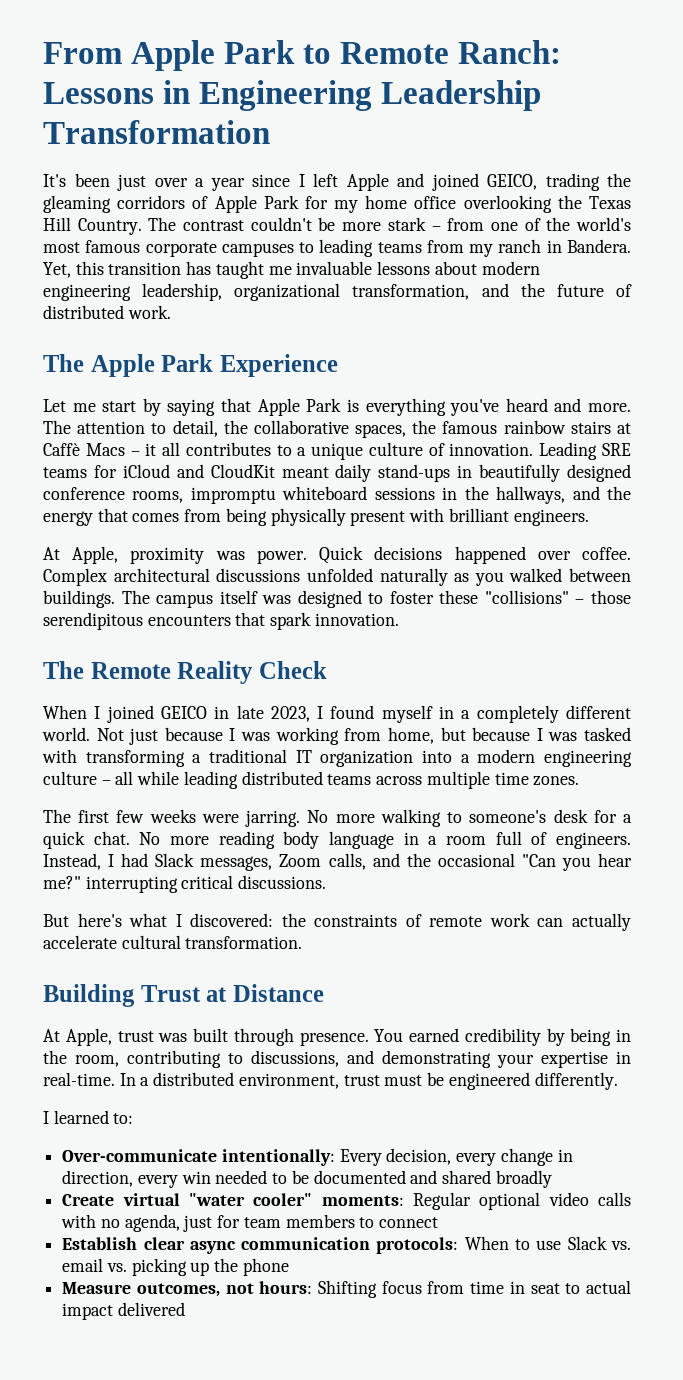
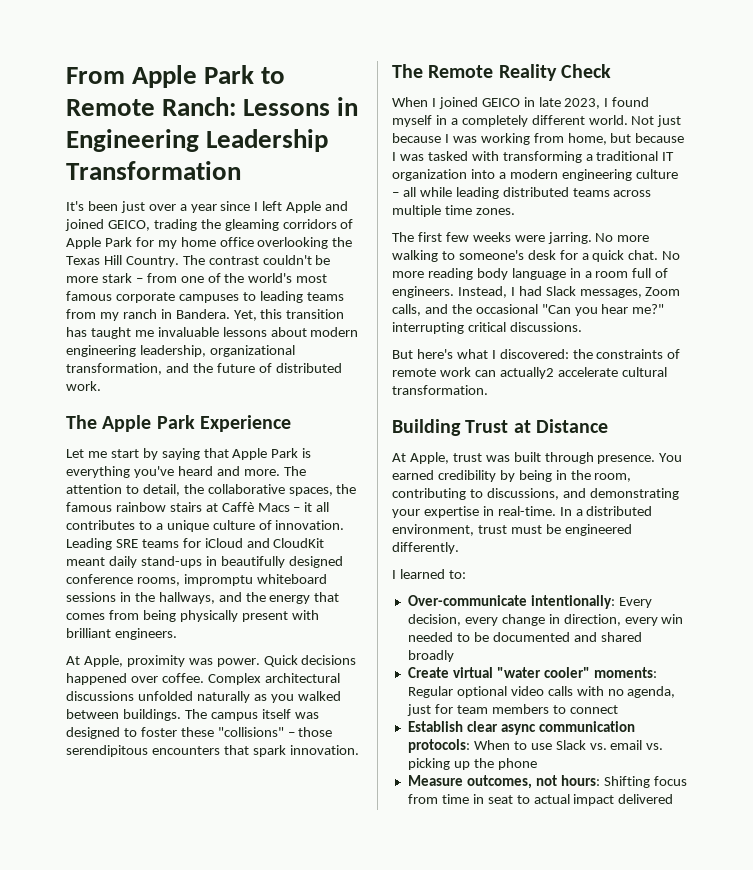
[572,913,631,931] actually -> [499,367,554,379] actually2

